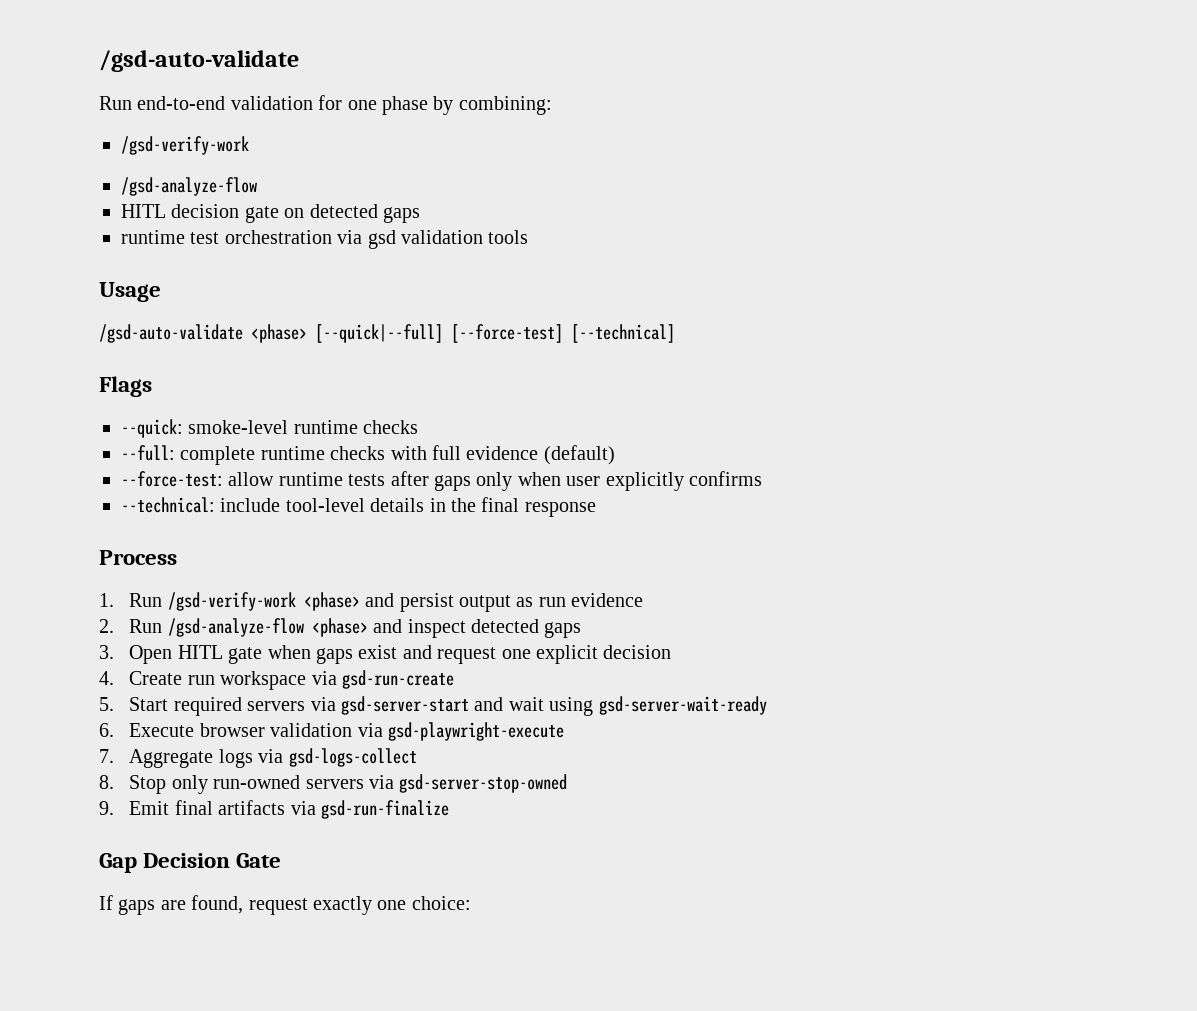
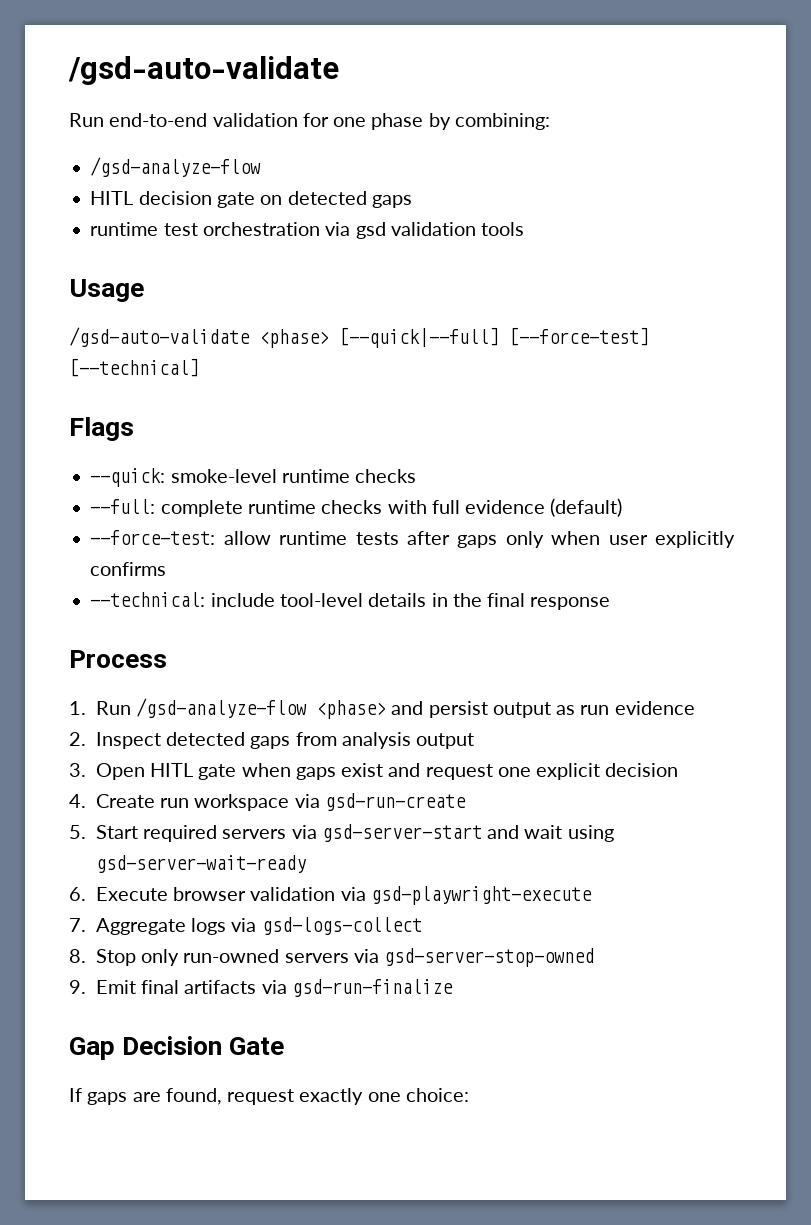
[121,136,249,155] // /gsd-verify-work -> (550, 121) none
[167,592,296,611] /gsd-verify-work -> [136,698,308,718] /gsd-analyze-flow
[129,618,582,638] Run /gsd-analyze-flow <phase> and inspect detected gaps -> [95,732,475,749] Inspect detected gaps from analysis output

